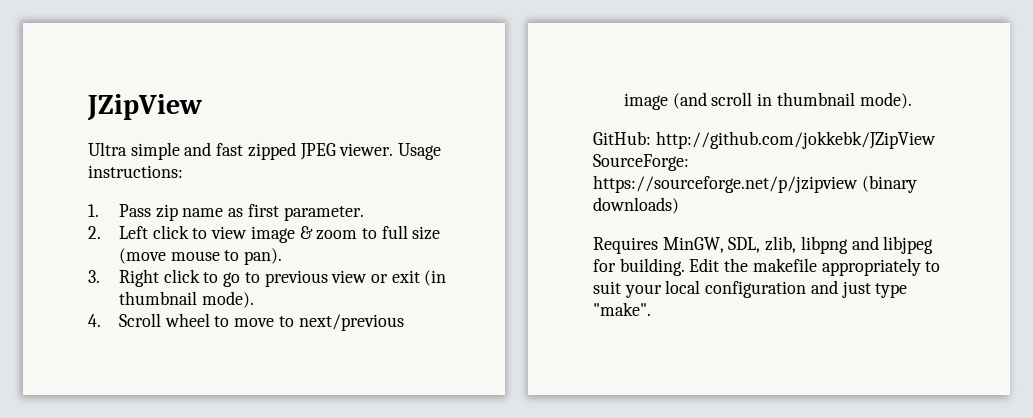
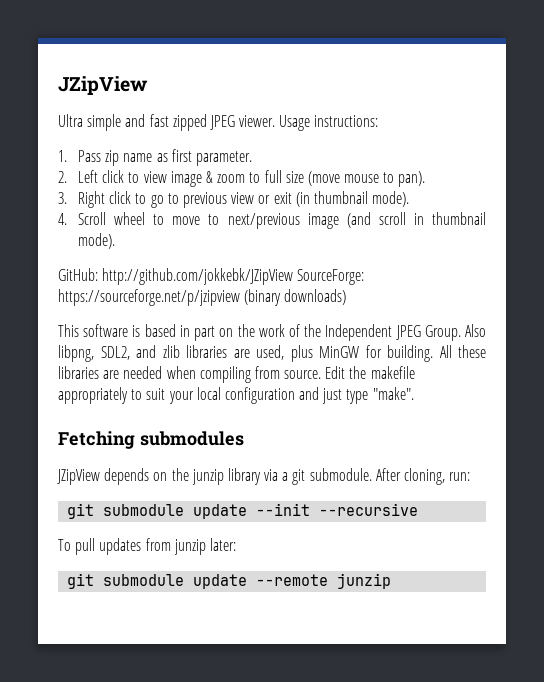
[593,236,934,254] [593,258,685,276] Requires MinGW, SDL, zlib, libpng and libjpeg for building. -> [58,324,487,341] [58,345,486,362] [58,366,322,383] This software is based in part on the work of the Independent JPEG Group. Also libpng, SDL2, and zlib libraries are used, plus MinGW for building. All these libraries are needed when compiling from source.
(651, 309) none -> [58,431,244,449] [57,468,471,485] [67,503,419,519] [58,538,236,555] [67,573,392,589] // Fetching submodules // JZipView depends on the junzip library via a git submodule. After cloning, run: // git submodule update --init --recursive // To pull updates from junzip later: // git submodule update --remote junzip

